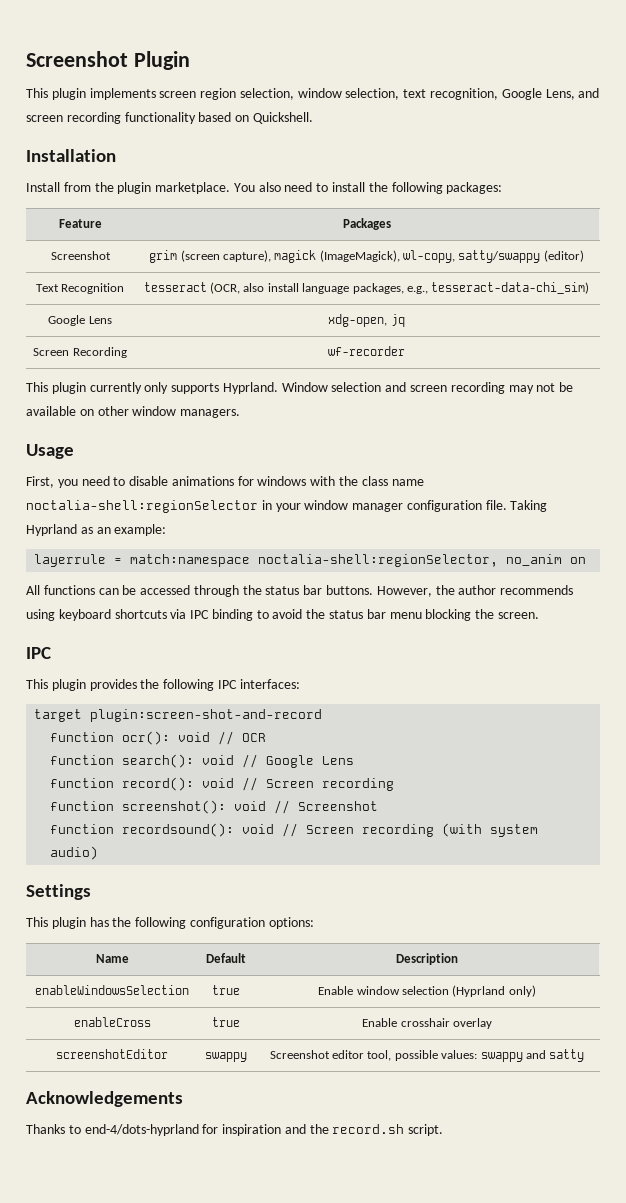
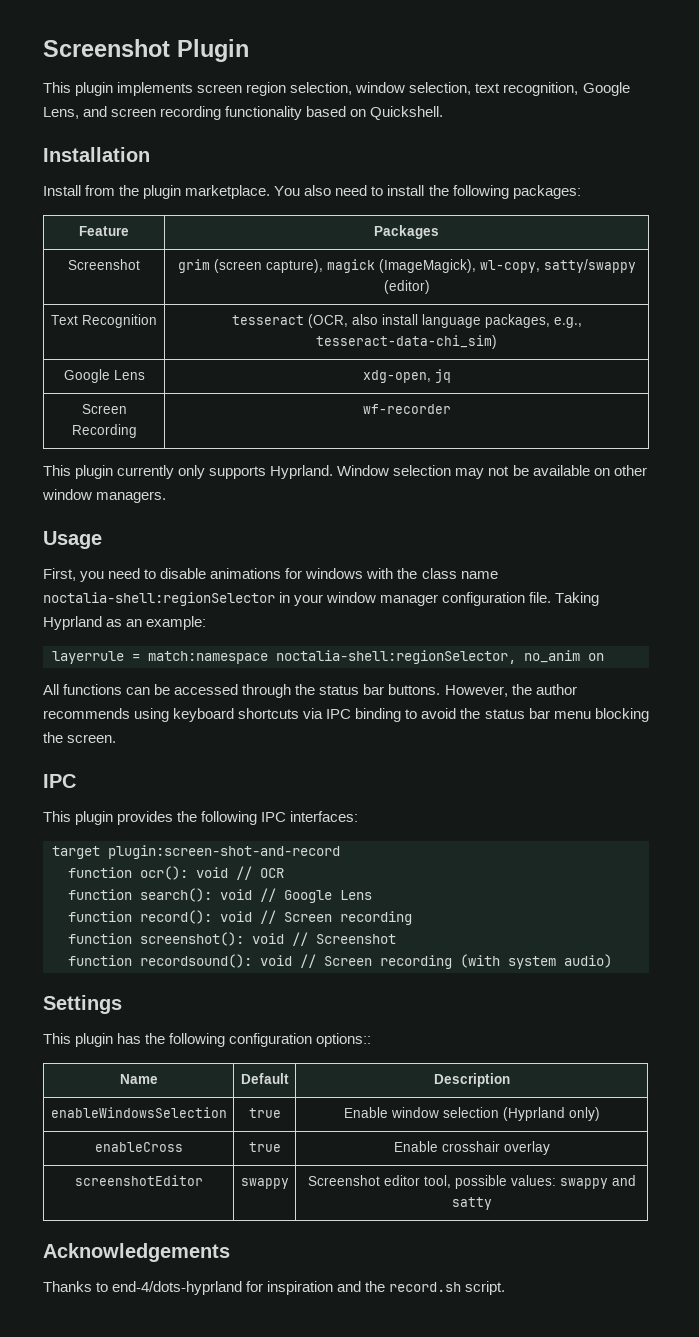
[385,382,505,394] and screen recording -> (452, 470) none
[268,917,314,929] options: -> [316,1033,372,1047] options::

